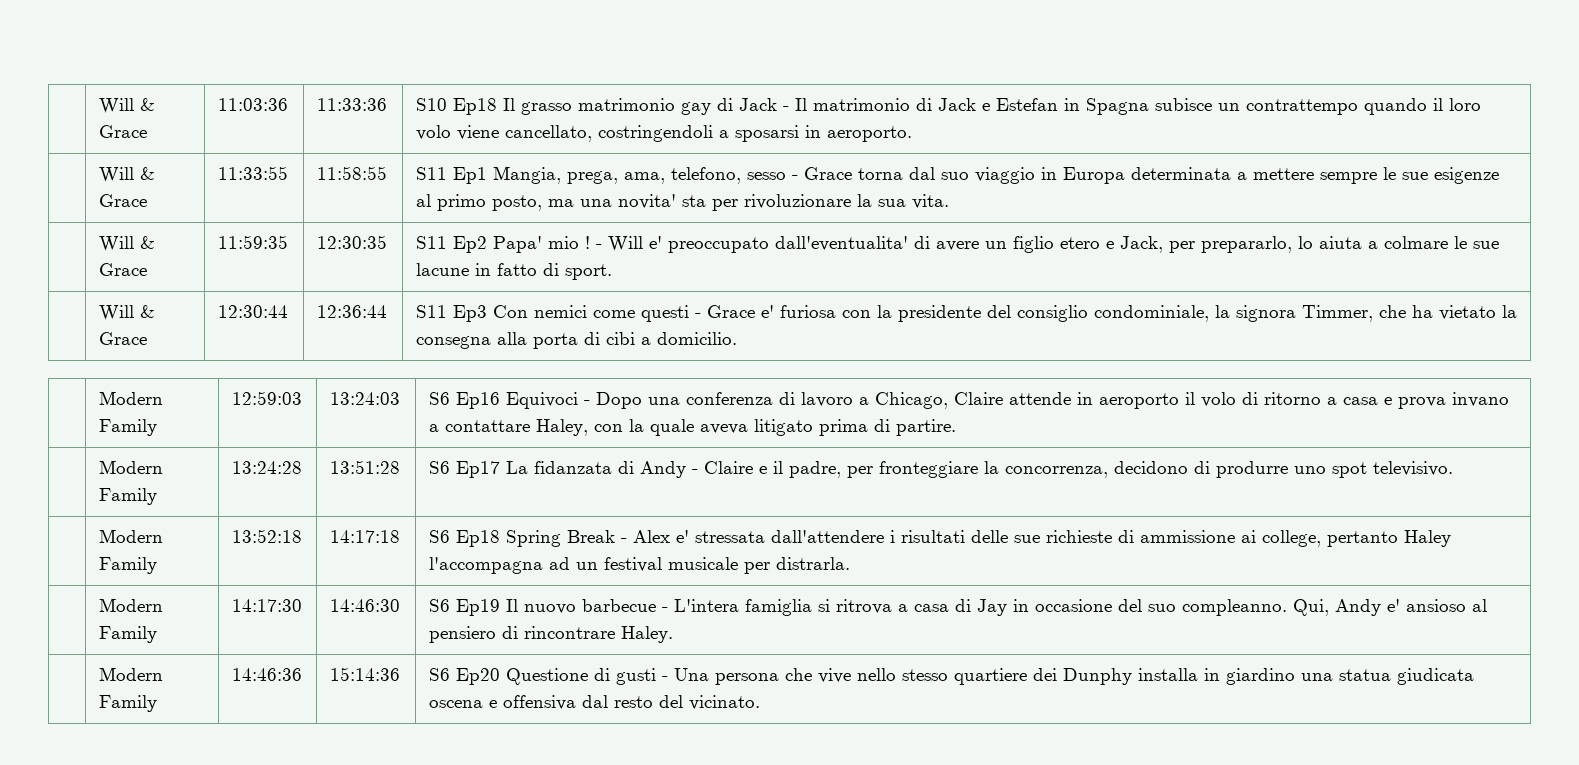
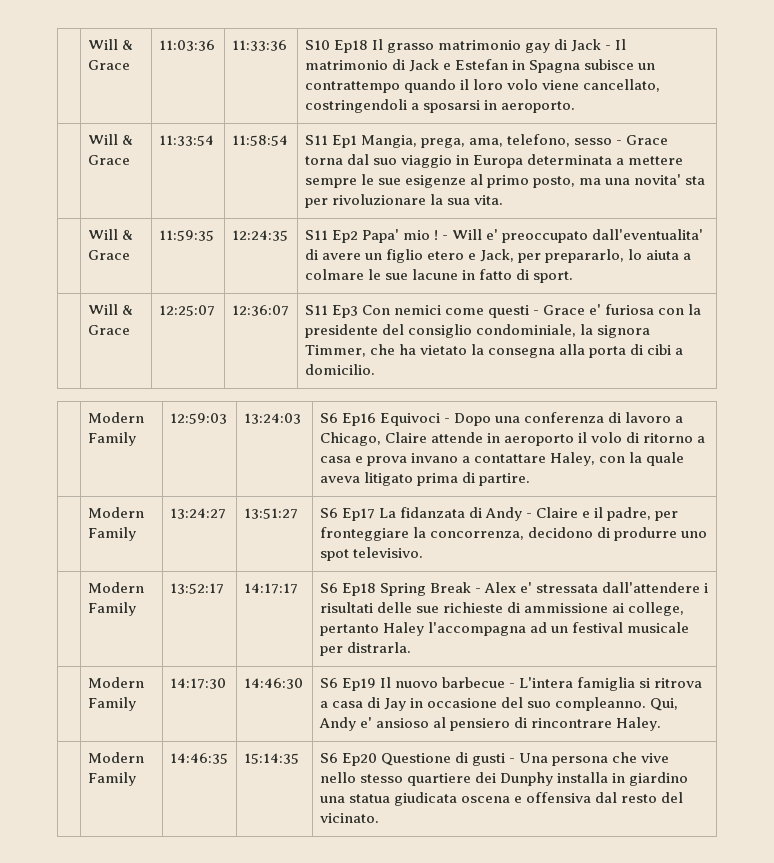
[217,166,288,180] [316,166,387,180] 11:33:55 | 11:58:55 -> [158,135,214,146] [231,135,288,146] 11:33:54 | 11:58:54
[316,235,387,249] 12:30:35 -> [231,230,288,241] 12:24:35
[217,305,288,318] [316,305,387,318] 12:30:44 | 12:36:44 -> [158,305,215,316] [231,305,289,316] 12:25:07 | 12:36:07
[231,461,302,474] [329,460,400,474] 13:24:28 | 13:51:28 -> [169,508,226,519] [243,508,298,519] 13:24:27 | 13:51:27
[231,529,302,543] [329,530,400,543] 13:52:18 | 14:17:18 -> [169,583,224,594] [243,583,298,594] 13:52:17 | 14:17:17
[231,668,302,681] [329,667,400,681] 14:46:36 | 15:14:36 -> [169,753,228,764] [243,753,299,764] 14:46:35 | 15:14:35

